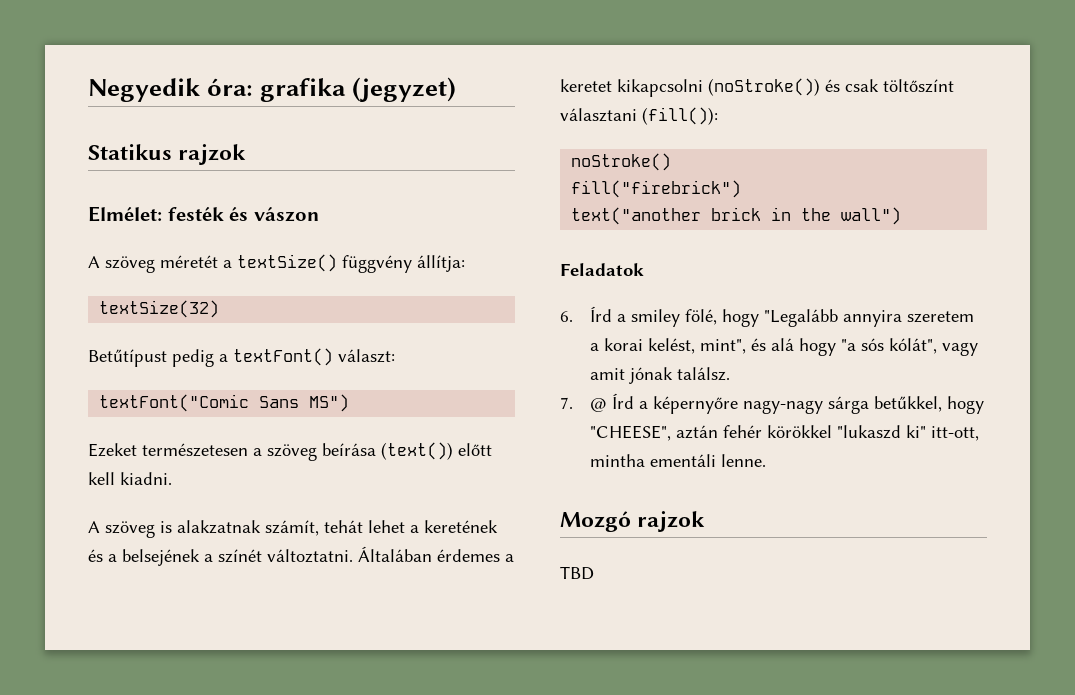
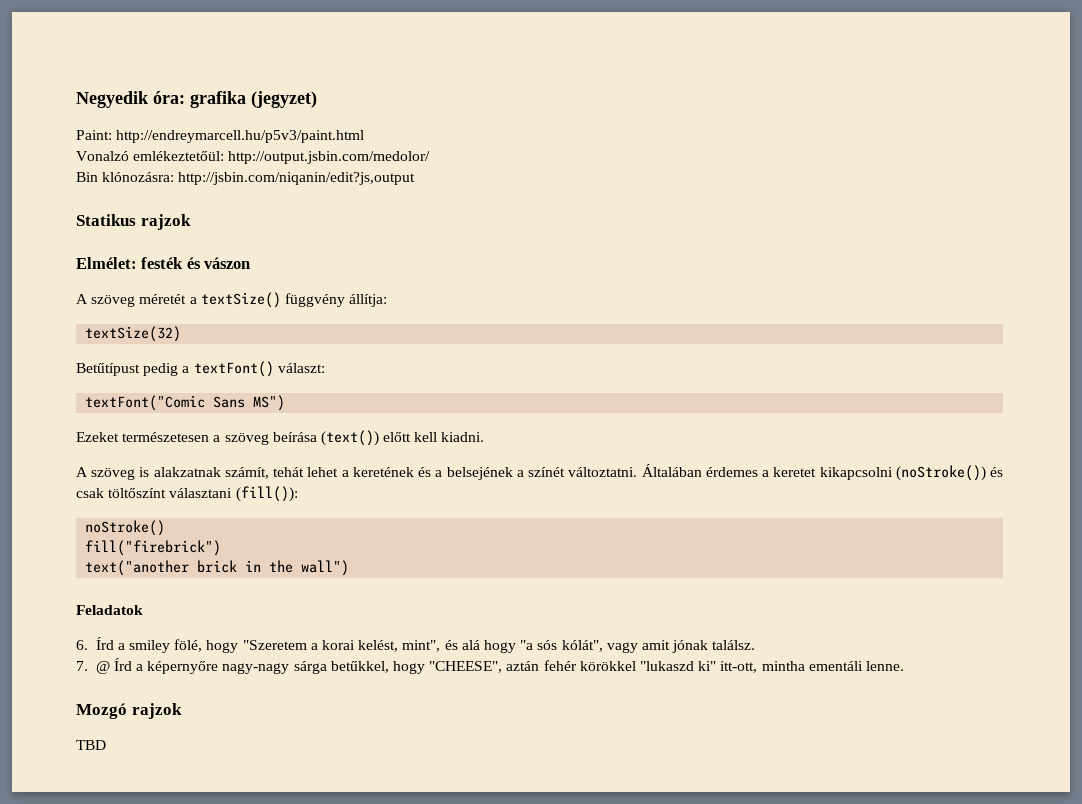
(457, 89) none -> [76,130,365,143] [76,151,431,164] [76,172,416,185] // Paint: http://endreymarcell.hu/p5v3/paint.html // Vonalzó emlékeztetőül: http://output.jsbin.com/medolor/ // Bin klónozásra: http://jsbin.com/niqanin/edit?js,output
[763,309,974,327] "Legalább annyira szeretem -> [242,640,307,650] "Szeretem

